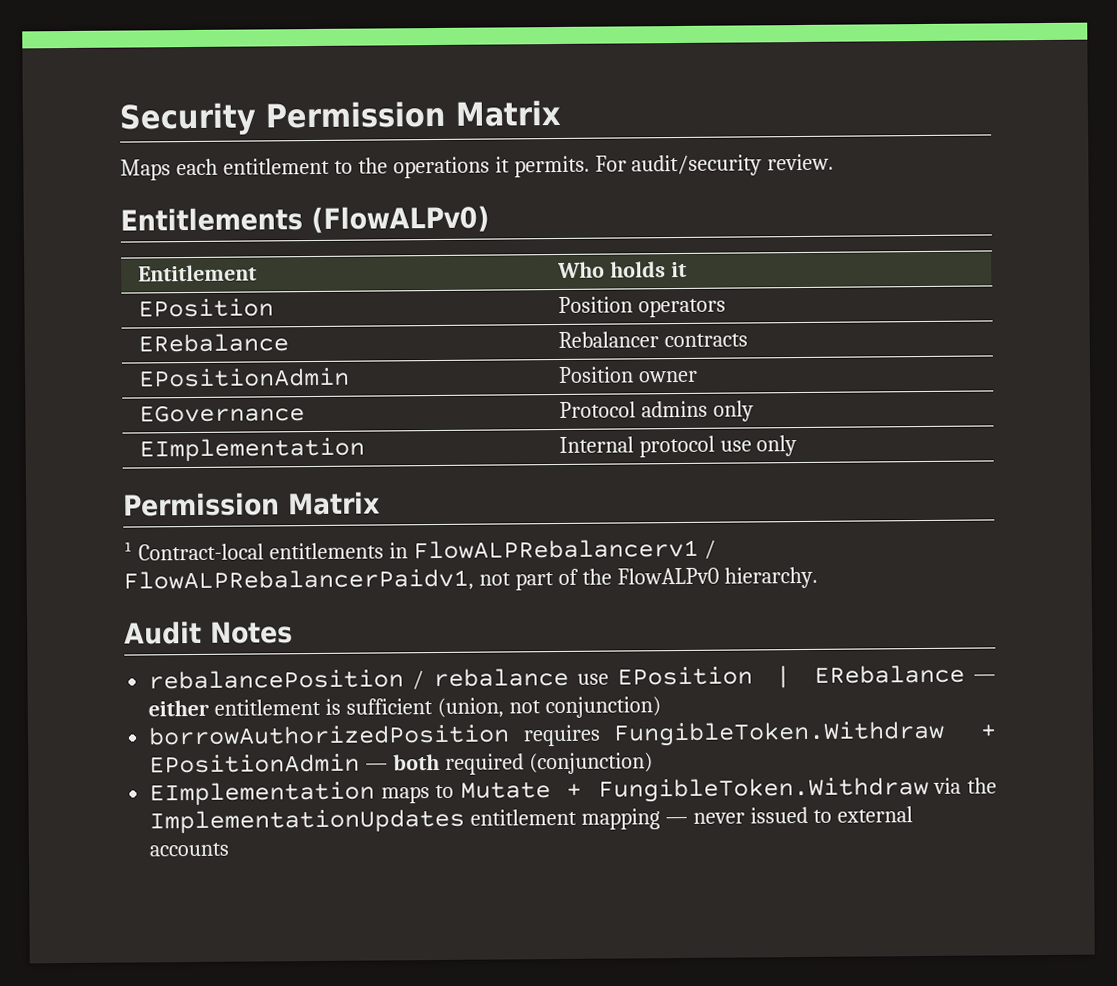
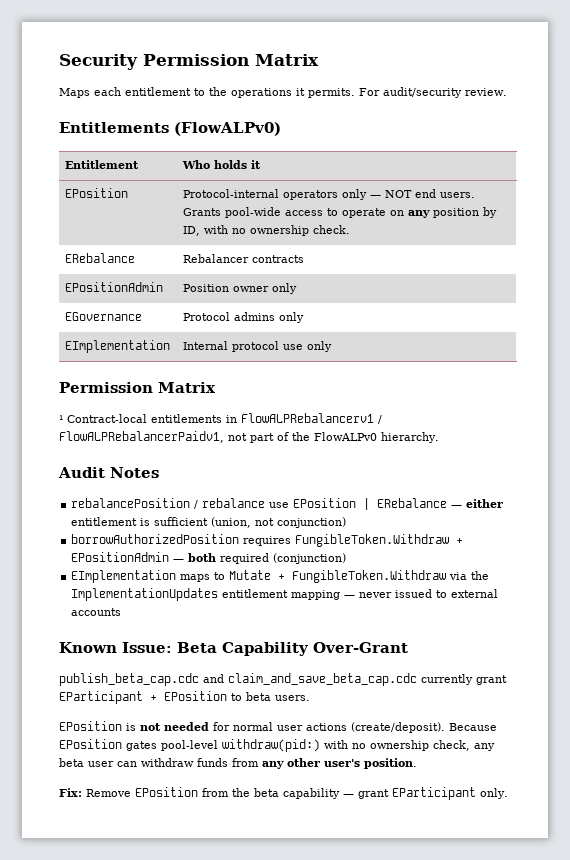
[557,296,633,314] Position -> [183,189,280,198] Protocol-internal
(726, 308) none -> [342,189,476,200] [183,207,498,218] [183,225,351,236] only — NOT end users. Grants pool-wide access to operate on any position by ID, with no ownership check.
(698, 376) none -> [272,283,298,294] only
(230, 849) none -> [59,642,408,656] [59,673,507,686] [59,691,310,704] [59,721,497,733] [59,739,495,752] [59,758,417,769] [59,787,508,800] // Known Issue: Beta Capability Over-Grant // publish_beta_cap.cdc and claim_and_save_beta_cap.cdc currently grant EParticipant + EPosition to beta users. // EPosition is not needed for normal user actions (create/deposit). Because EPosition gates pool-level withdraw(pid:) with no ownership check, any beta user can withdraw funds from any other user's position. // Fix: Remove EPosition from the beta capability — grant EParticipant only.

